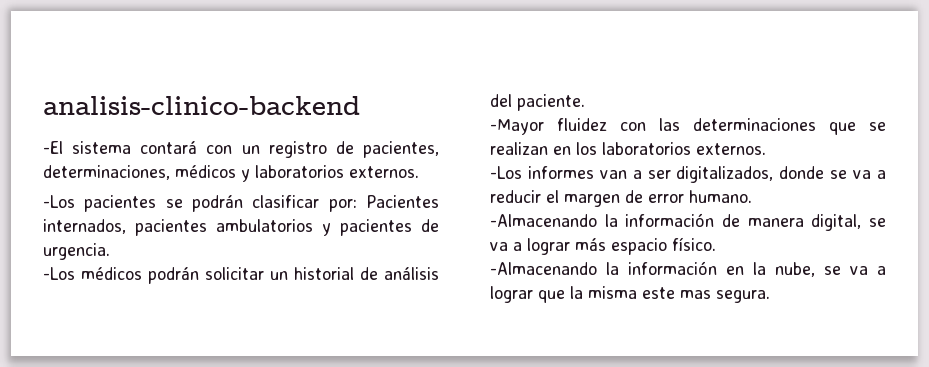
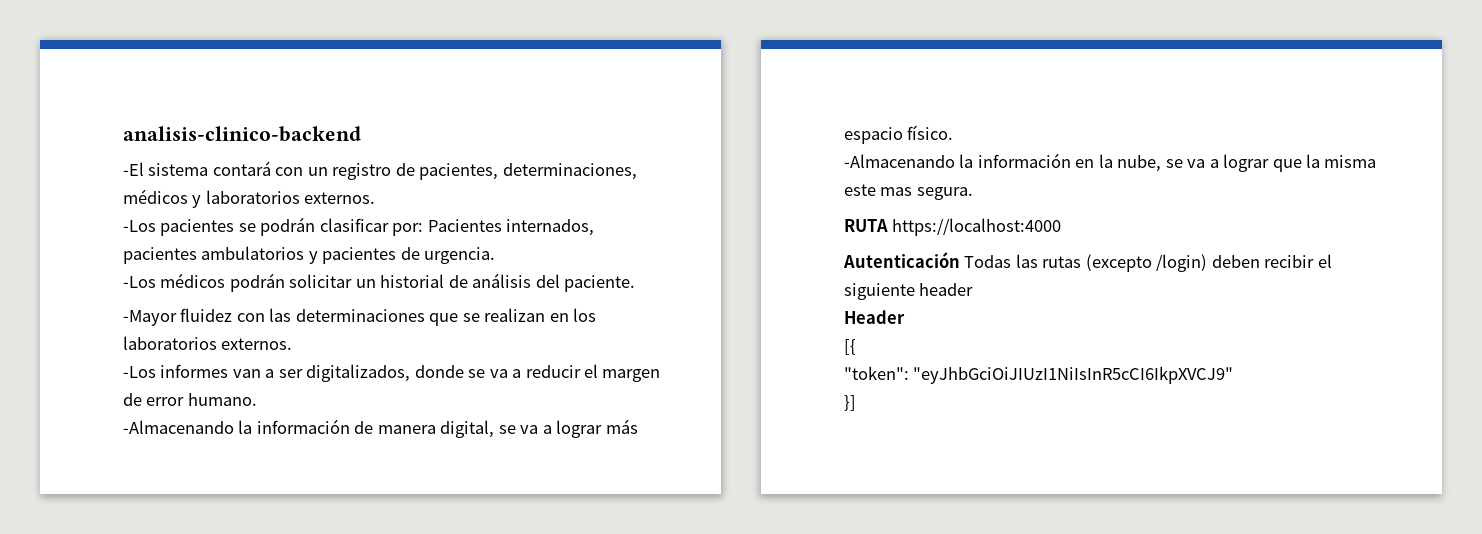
(770, 296) none -> [844,218,1062,236] [843,252,1332,272] [844,283,974,300] [844,310,905,324] [844,339,856,355] [844,366,1234,384] [844,395,856,411] // RUTA https://localhost:4000 // Autenticación Todas las rutas (excepto /login) deben recibir el siguiente header // Header // [{ // "token": "eyJhbGciOiJIUzI1NiIsInR5cCI6IkpXVCJ9" // }]

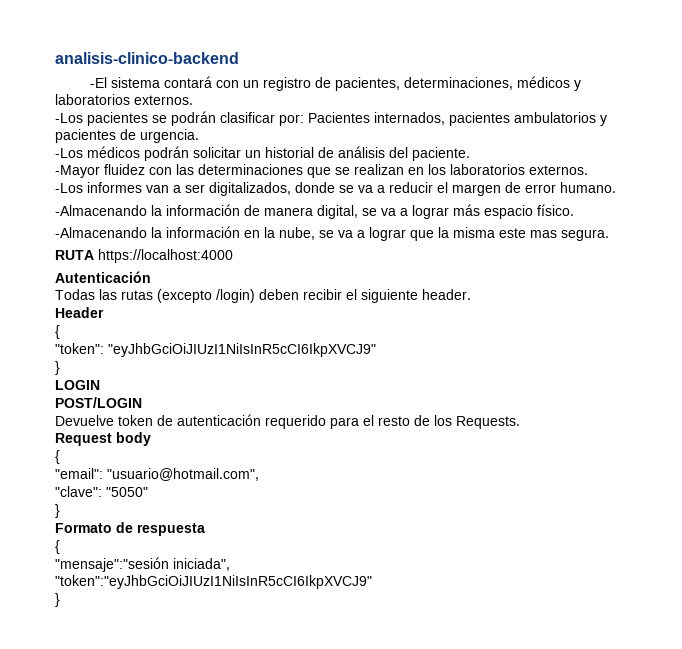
(960, 260) none -> (151, 277) //
[919,283,974,296] header -> [422,289,471,300] header.
[844,339,856,355] [{ -> [55,325,60,339] {
[844,395,856,411] }] -> [55,361,60,375] [55,380,100,390] [55,397,142,408] [55,414,520,429] [55,432,151,446] [55,450,60,464] [55,468,259,481] [55,486,148,497] [55,504,60,518] [55,522,205,536] [55,540,60,554] [55,557,230,572] [55,575,372,589] [55,593,60,607] } // LOGIN // POST/LOGIN // Devuelve token de autenticación requerido para el resto de los Requests. // Request body // { // "email": "usuario@hotmail.com", // "clave": "5050" // } // Formato de respuesta // { // "mensaje":"sesión iniciada", // "token":"eyJhbGciOiJIUzI1NiIsInR5cCI6IkpXVCJ9" // }

